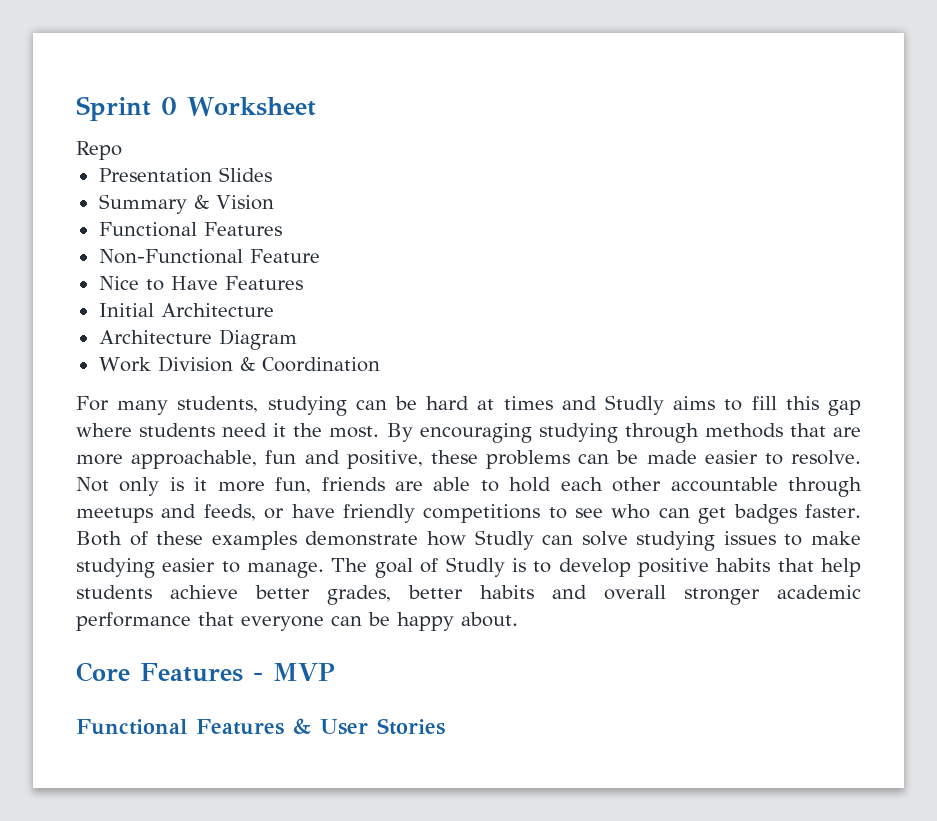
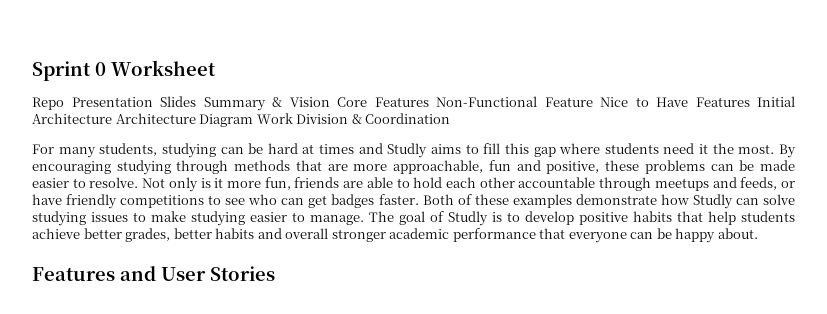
(122, 150) // -> (64, 103) none
(272, 174) // -> (196, 101) none
[98,222,282,237] // Functional Features // -> [337,97,429,107] Core Features
(320, 256) // -> (593, 102) none
(303, 283) // -> (750, 102) none
(274, 310) // -> (112, 118) none
(297, 339) // -> (254, 120) none
[76,662,335,682] [76,718,311,735] Core Features - MVP // Functional Features & -> [32,266,156,281] Features and

